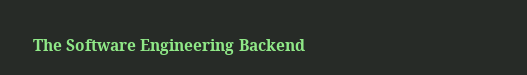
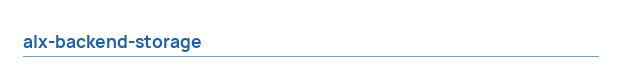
[33,39,305,55] The Software Engineering Backend -> [23,35,202,52] alx-backend-storage

